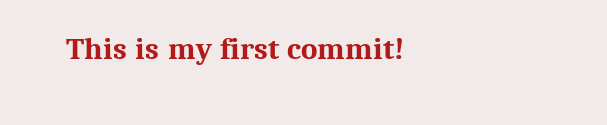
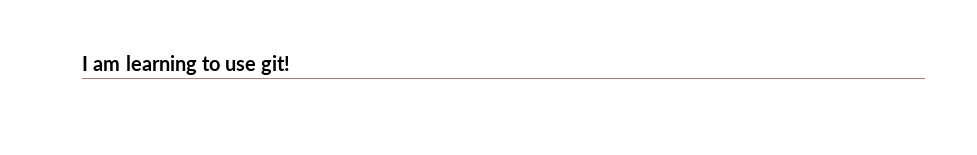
[66,37,405,65] This is my first commit! -> [82,55,291,75] I am learning to use git!

